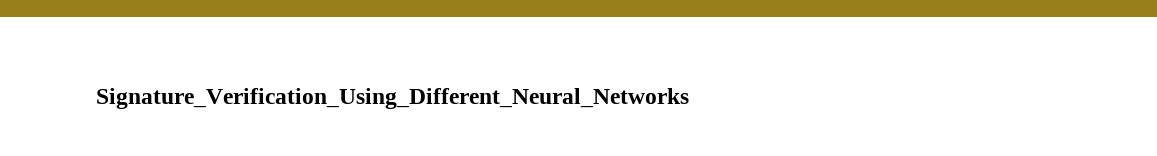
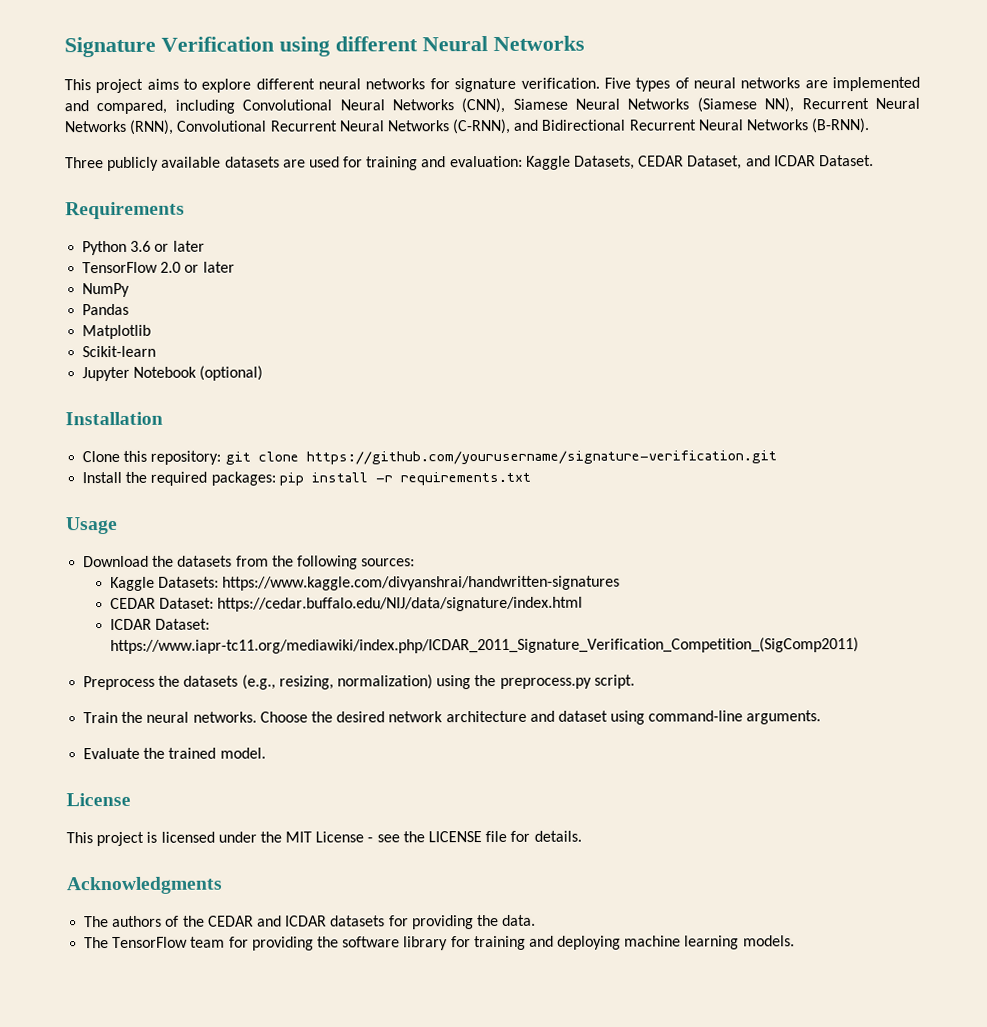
[96,88,689,109] Signature_Verification_Using_Different_Neural_Networks -> [64,35,585,58] [64,76,921,94] [64,97,920,115] [64,118,871,135] [65,155,874,172] [65,201,185,220] [82,240,205,256] [82,261,235,274] [82,282,131,298] [82,303,130,316] [82,324,152,340] [82,345,157,358] [82,365,264,382] [65,411,163,426] [82,450,777,465] [82,471,531,486] [66,516,118,535] [83,555,416,570] [110,575,621,592] [110,596,584,612] [110,618,211,631] [110,637,860,655] [83,674,635,691] [83,710,822,725] [83,747,266,760] [66,792,131,807] [66,830,582,847] [66,876,222,895] [84,914,537,930] [84,935,795,951] Signature Verification using different Neural Networks // This project aims to explore different neural networks for signature verification. Five types of neural networks are implemented and compared, including Convolutional Neural Networks (CNN), Siamese Neural Networks (Siamese NN), Recurrent Neural Networks (RNN), Convolutional Recurrent Neural Networks (C-RNN), and Bidirectional Recurrent Neural Networks (B-RNN). // Three publicly available datasets are used for training and evaluation: Kaggle Datasets, CEDAR Dataset, and ICDAR Dataset. // Requirements // Python 3.6 or later // TensorFlow 2.0 or later // NumPy // Pandas // Matplotlib // Scikit-learn // Jupyter Notebook (optional) // Installation // Clone this repository: git clone https://github.com/yourusername/signature-verification.git // Install the required packages: pip install -r requirements.txt // Usage // Download the datasets from the following sources: // Kaggle Datasets: https://www.kaggle.com/divyanshrai/handwritten-signatures // CEDAR Dataset: https://cedar.buffalo.edu/NIJ/data/signature/index.html // ICDAR Dataset: https://www.iapr-tc11.org/mediawiki/index.php/ICDAR_2011_Signature_Verification_Competition_(SigComp2011) // Preprocess the datasets (e.g., resizing, normalization) using the preprocess.py script. // Train the neural networks. Choose the desired network architecture and dataset using command-line arguments. // Evaluate the trained model. // License // This project is licensed under the MIT License - see the LICENSE file for details. // Acknowledgments // The authors of the CEDAR and ICDAR datasets for providing the data. // The TensorFlow team for providing the software library for training and deploying machine learning models.

